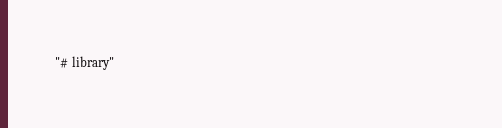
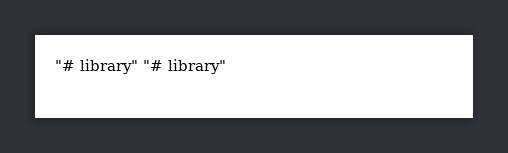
[55,56,114,70] "# library" -> [55,59,226,74] "# library" "# library"

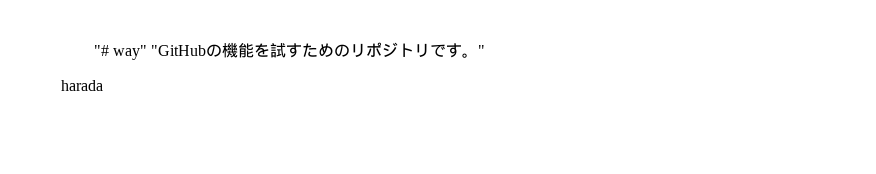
[55,59,226,74] "# library" "# library" -> [93,42,486,60] [61,80,103,91] "# way" "GitHubの機能を試すためのリポジトリです。" // harada

